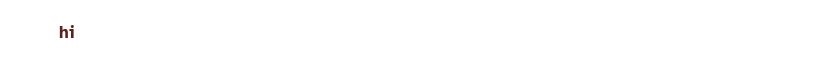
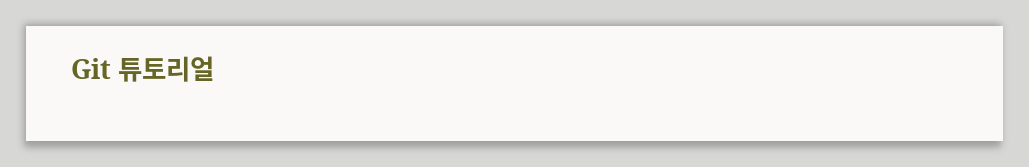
[59,25,74,38] hi -> [71,56,215,82] Git 튜토리얼

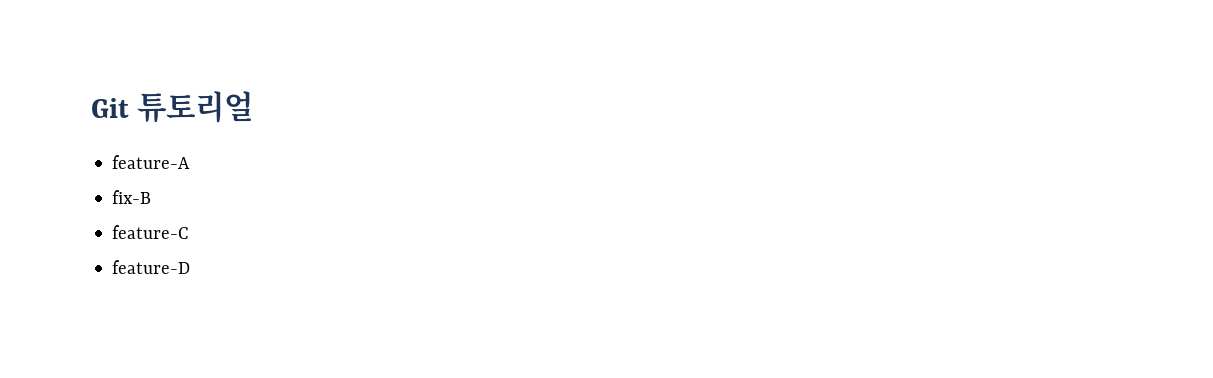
(215, 69) none -> [112,155,191,169] [112,190,152,204] [112,225,189,239] [112,260,191,274] // feature-A // fix-B // feature-C // feature-D

